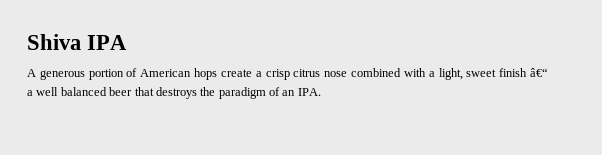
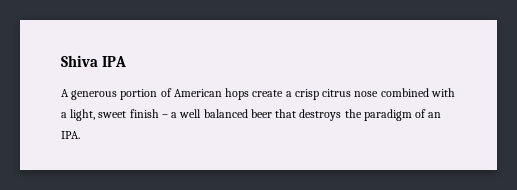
[529,68,548,77] â€“ -> [161,114,168,118] –

